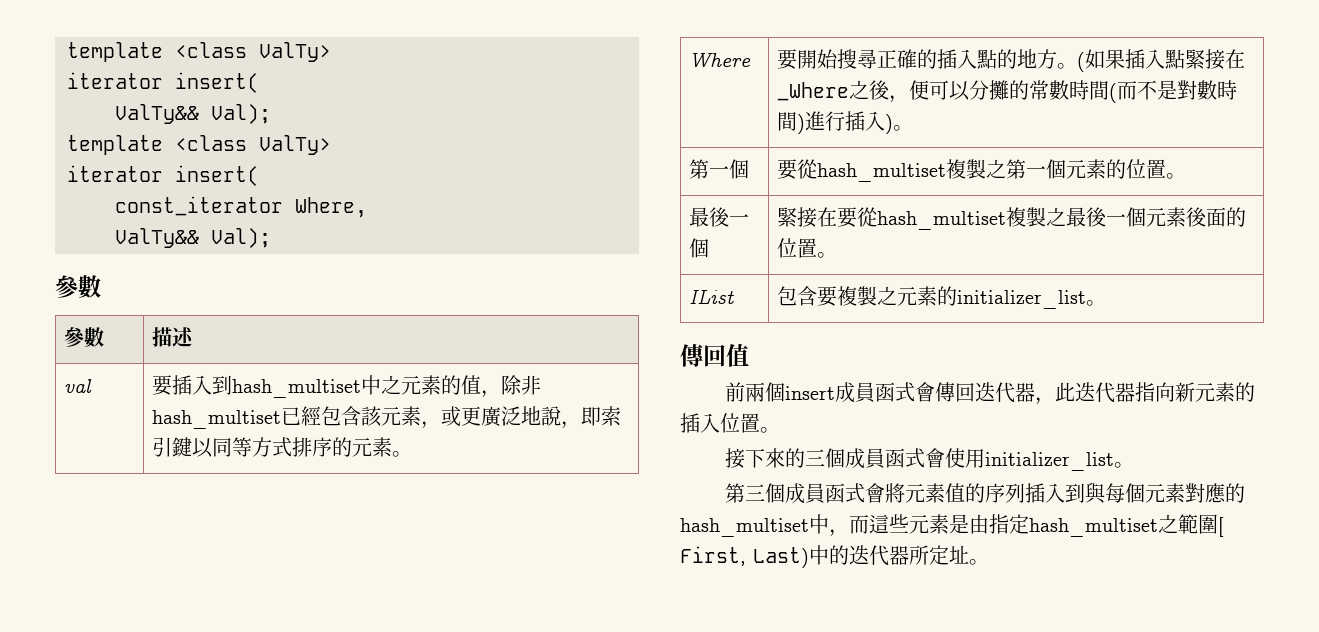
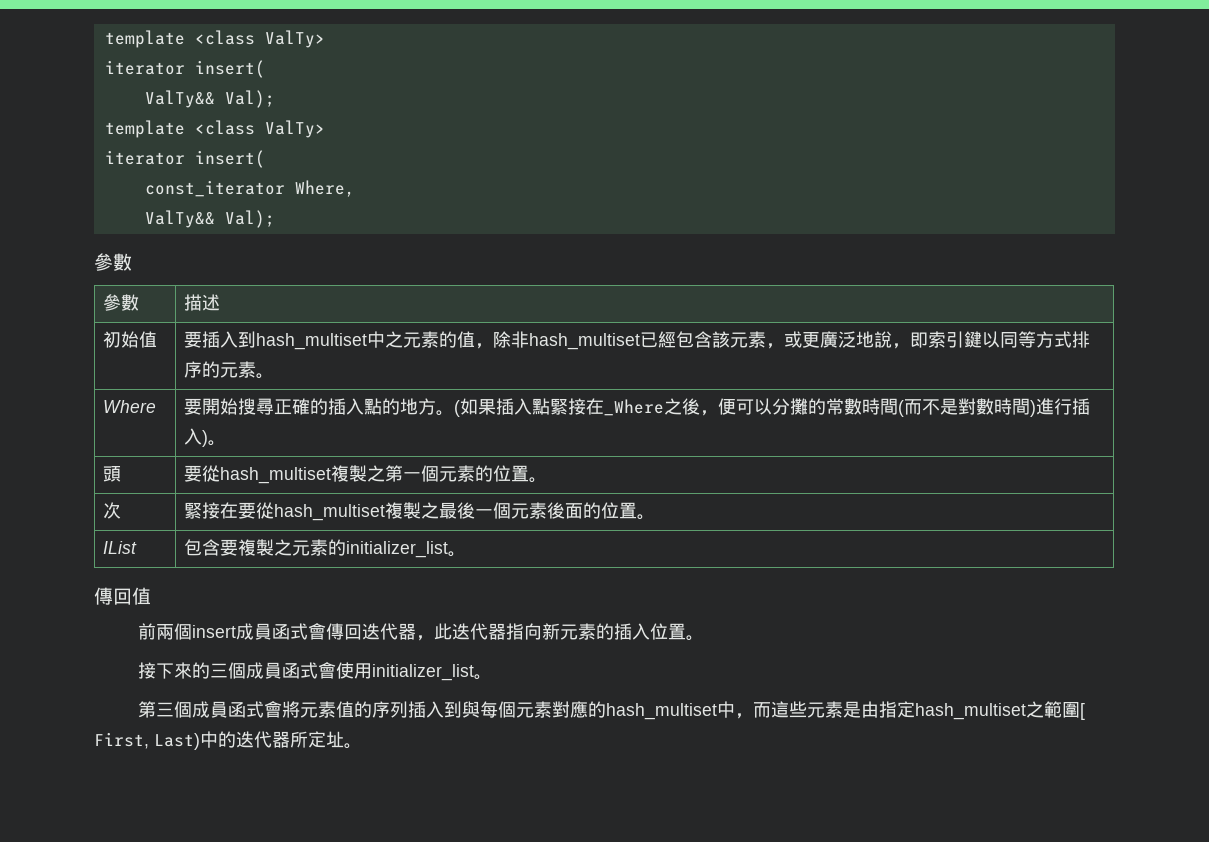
[63,379,92,393] val -> [103,331,158,348] 初始值
[688,159,749,179] 第一個 -> [103,466,122,482] 頭
[688,207,749,227] [688,238,709,258] 最後一個 -> [103,502,122,519] 次

